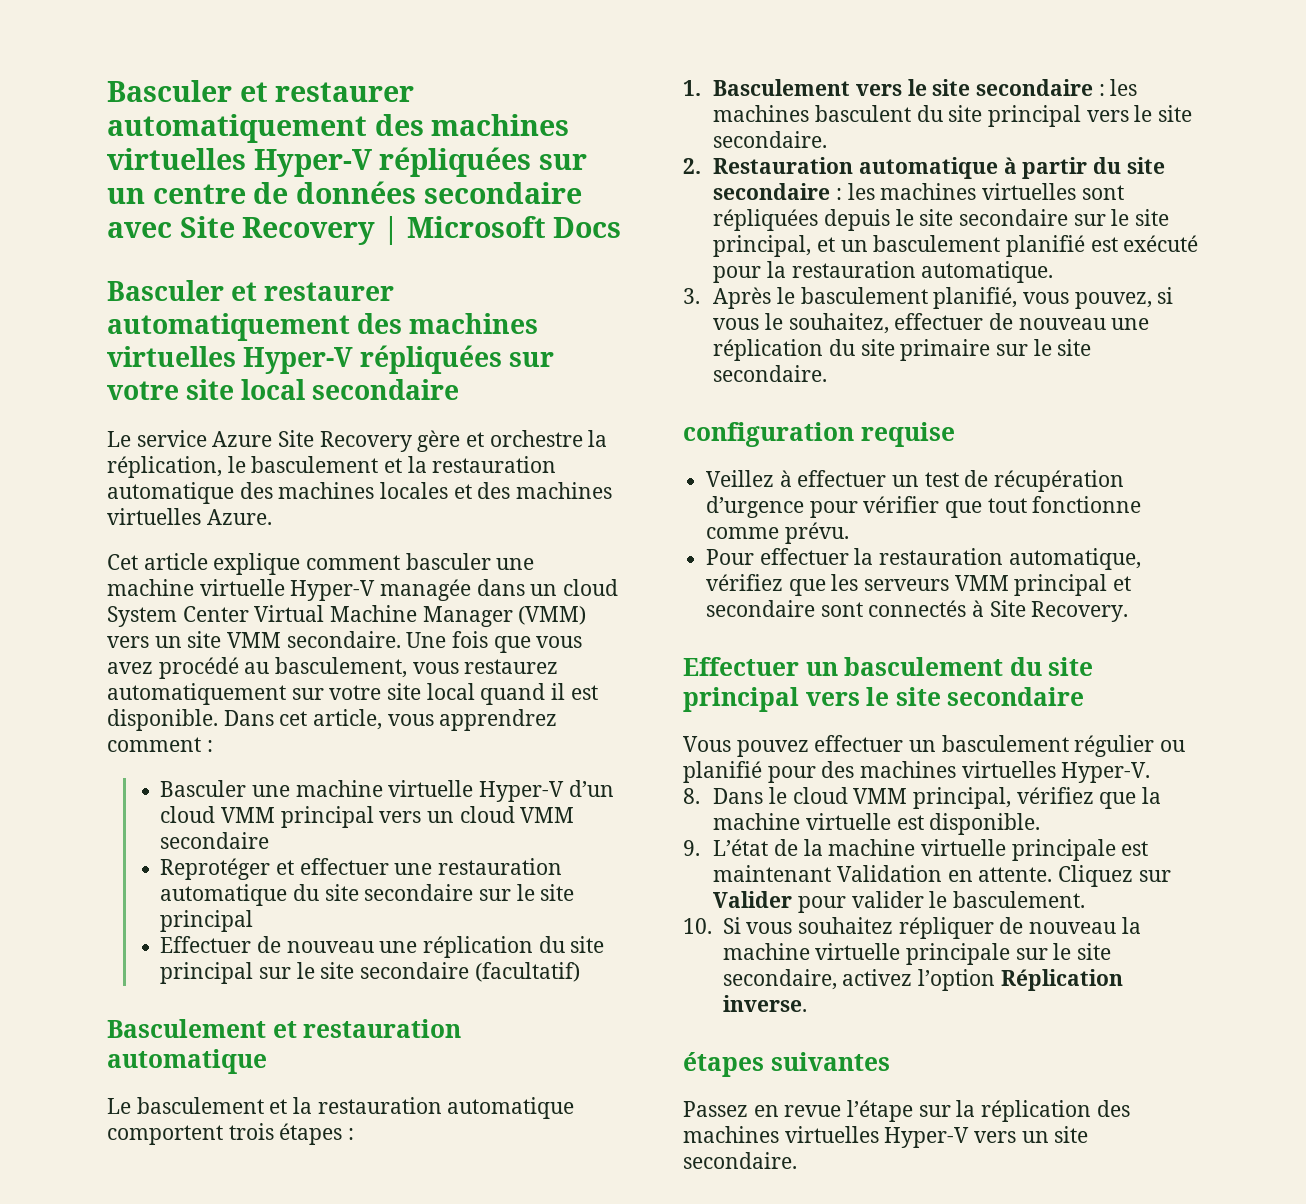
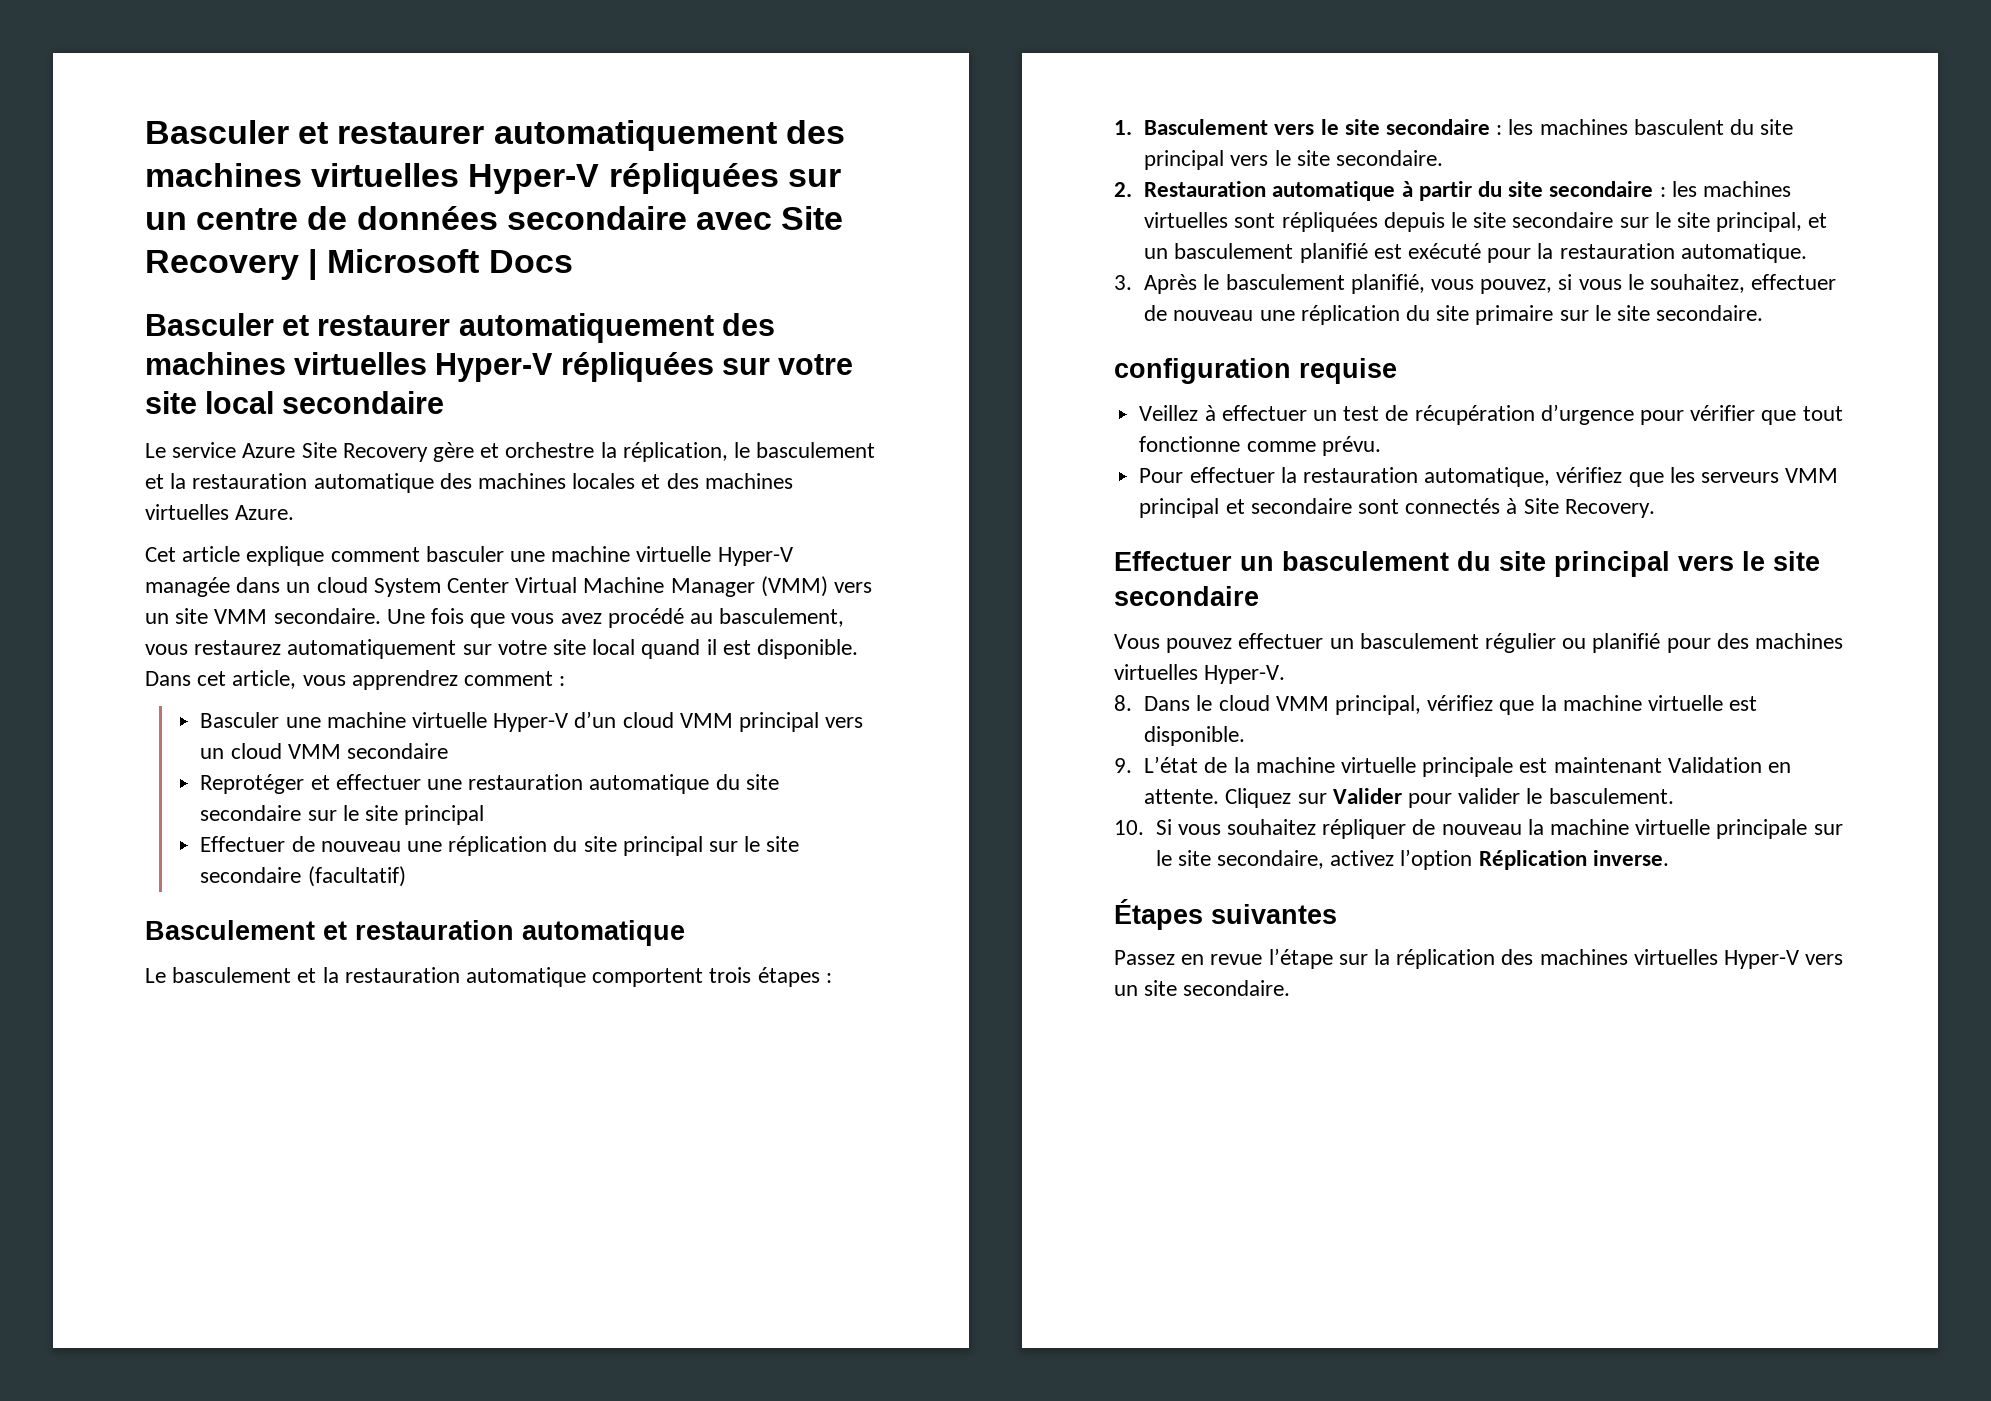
[683,1052,764,1077] étapes -> [1114,899,1203,930] Étapes

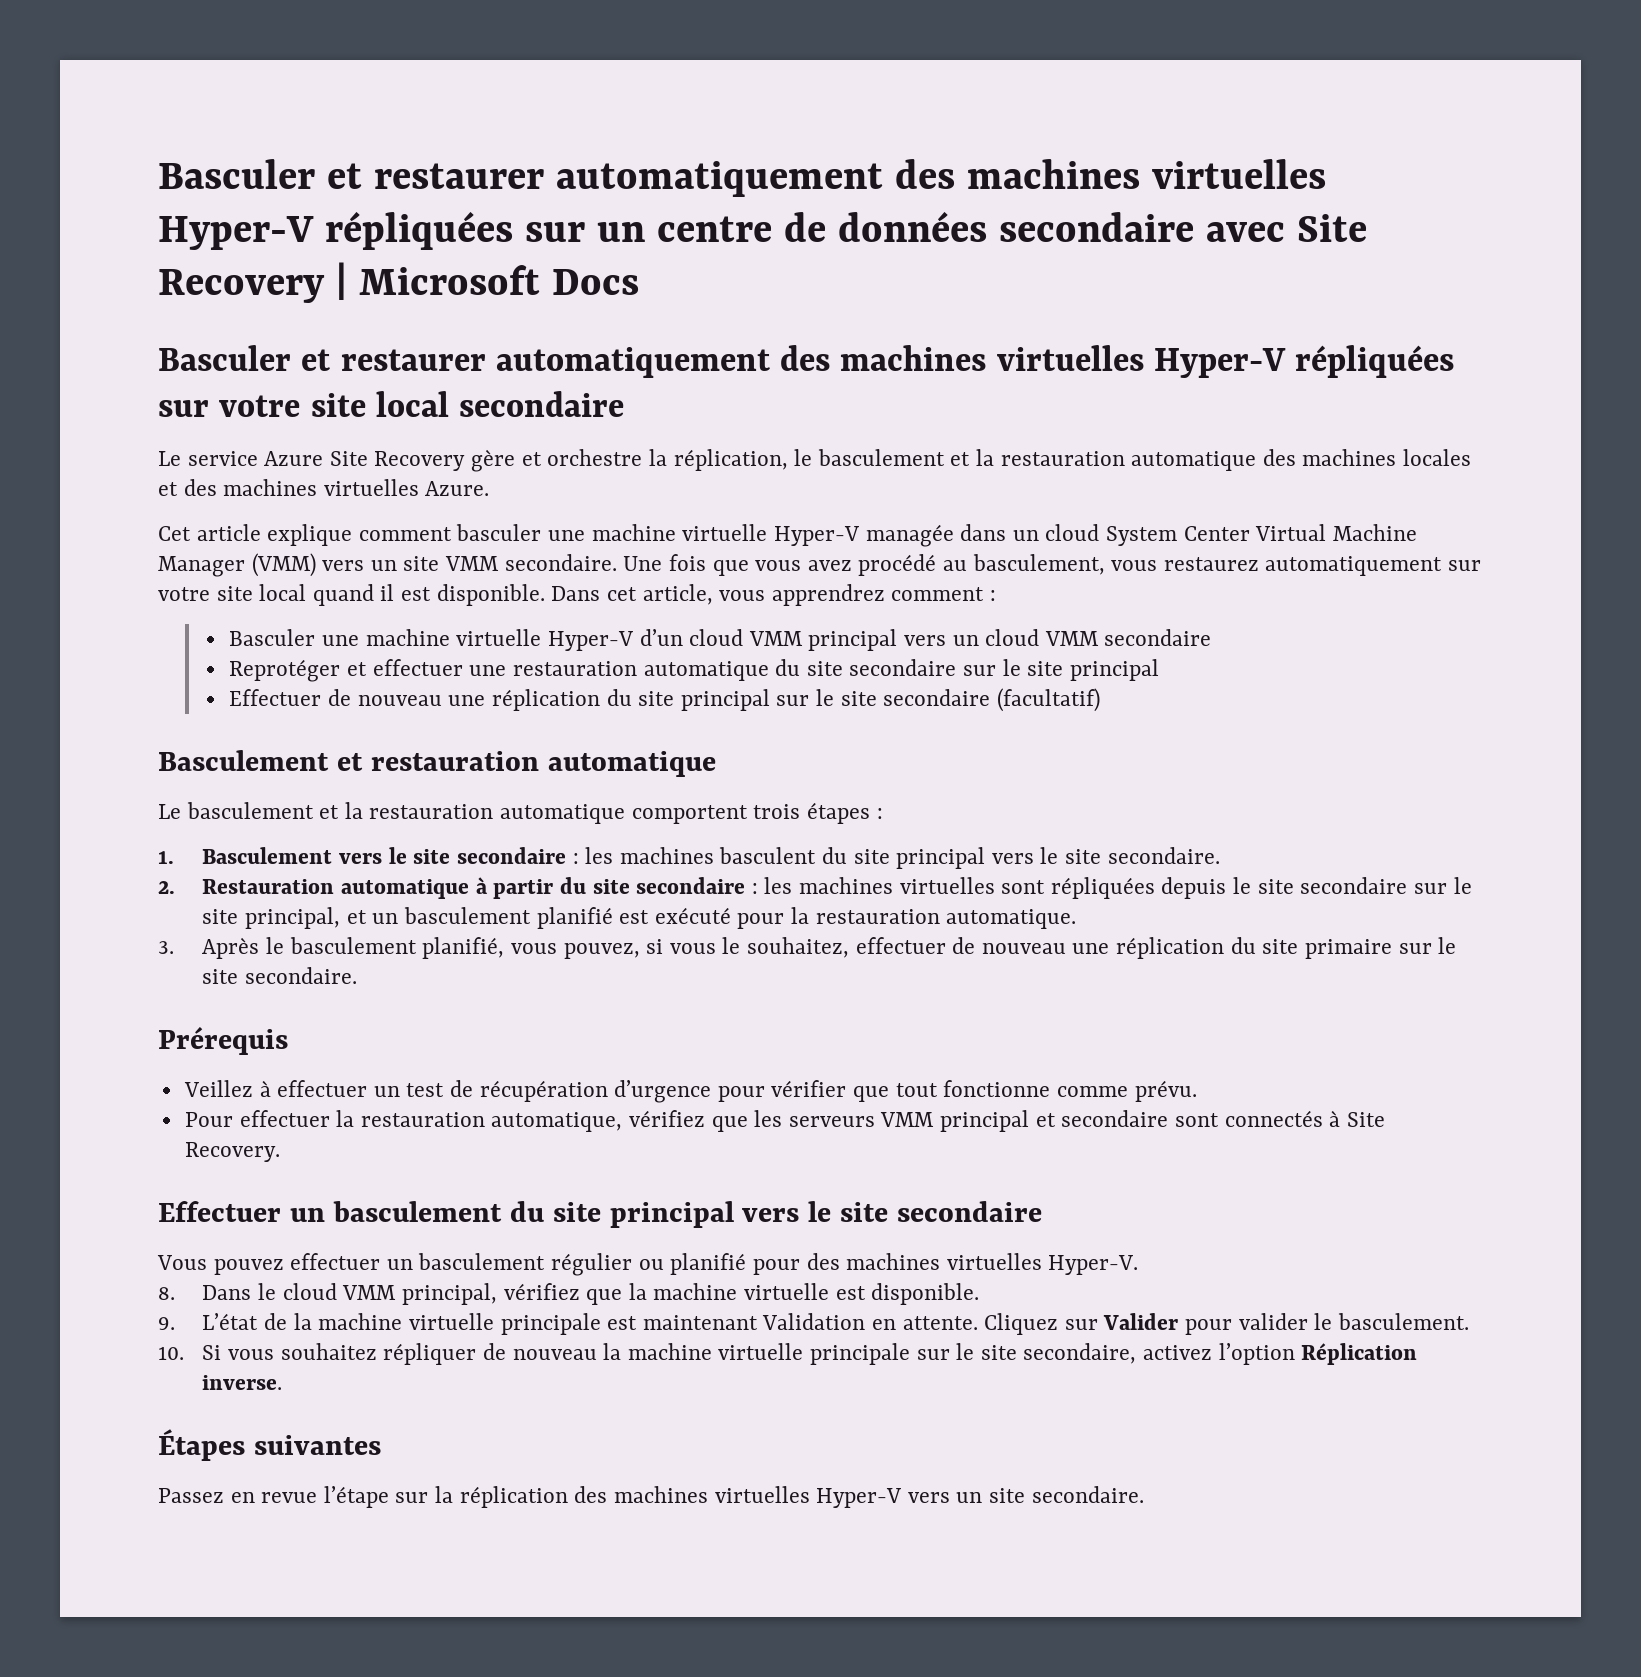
[1114,358,1397,384] configuration requise -> [158,1026,288,1055] Prérequis

